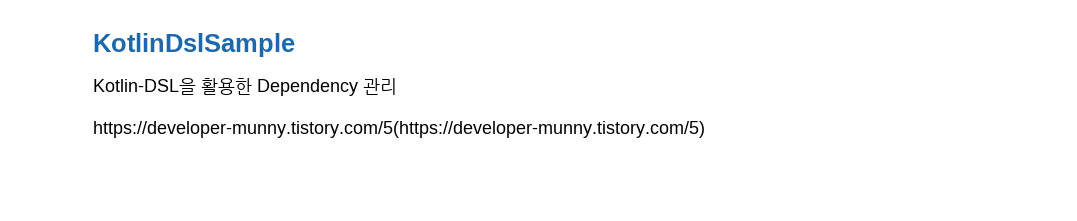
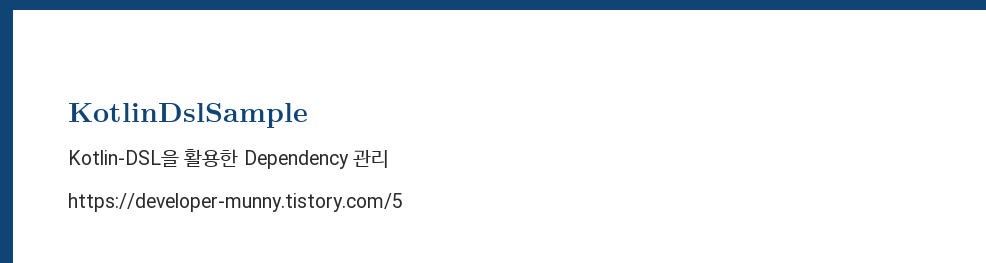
[93,121,705,138] https://developer-munny.tistory.com/5(https://developer-munny.tistory.com/5) -> [68,193,403,212] https://developer-munny.tistory.com/5

